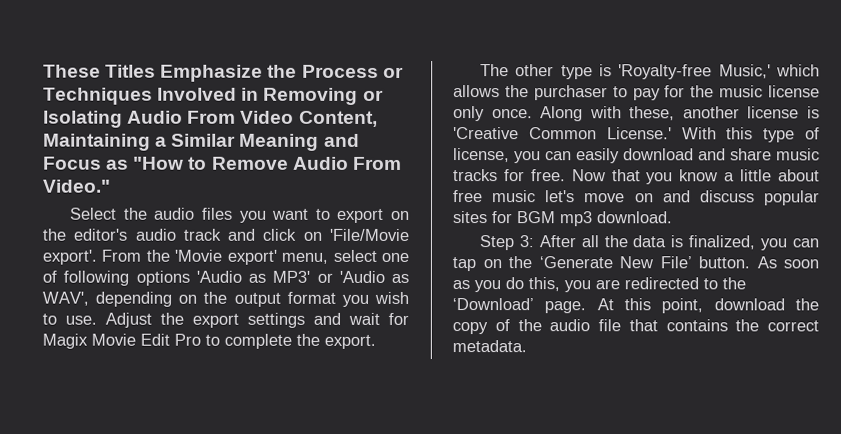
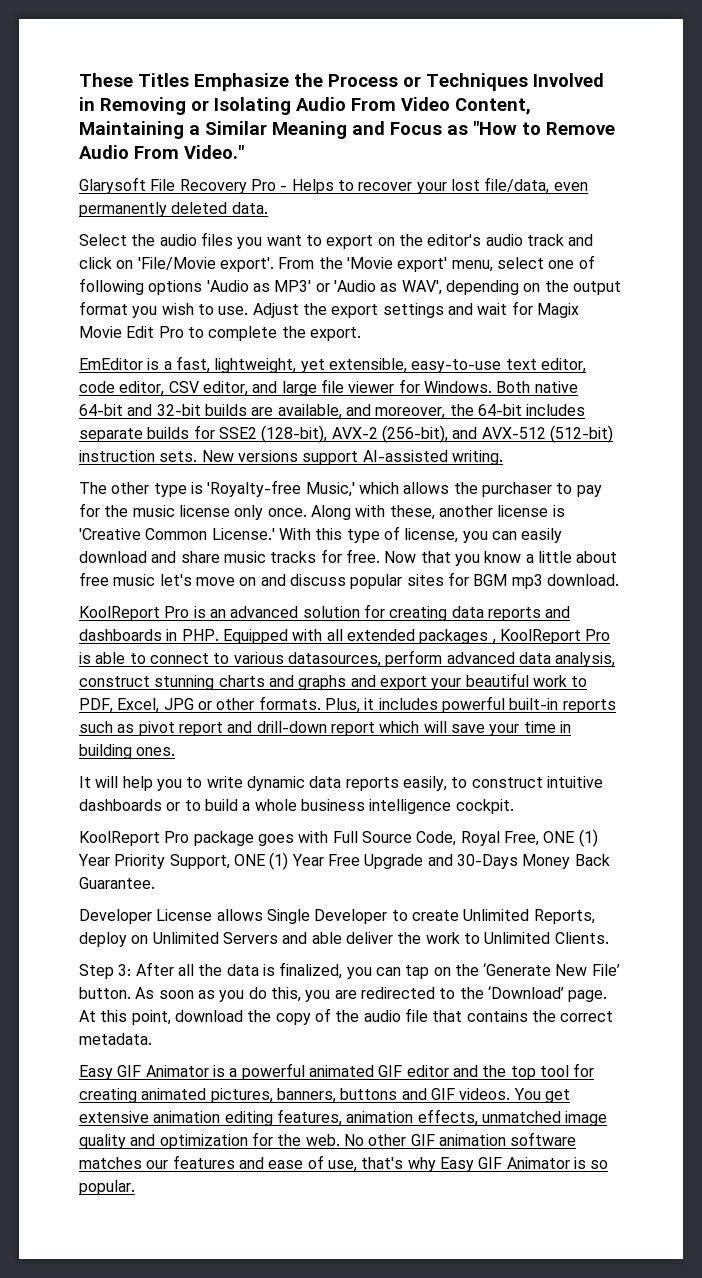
(111, 186) none -> [79,177,588,194] [79,202,268,217] // Glarysoft File Recovery Pro - Helps to recover your lost file/data, even permanently deleted data.
(376, 341) none -> [79,356,586,373] [79,379,578,396] [79,404,586,419] [79,425,613,443] [79,450,503,465] // EmEditor is a fast, lightweight, yet extensible, easy-to-use text editor, code editor, CSV editor, and large file viewer for Windows. Both native 64-bit and 32-bit builds are available, and moreover, the 64-bit includes separate builds for SSE2 (128-bit), AVX-2 (256-bit), and AVX-512 (512-bit) instruction sets. New versions support AI-assisted writing.
(673, 217) none -> [79,604,571,621] [79,629,611,644] [79,650,616,667] [79,673,588,690] [79,696,616,713] [79,721,571,736] [79,744,176,759] [79,776,603,791] [79,799,514,814] [79,829,598,847] [78,852,610,870] [79,877,155,889] [79,909,595,924] [79,932,609,947] // KoolReport Pro is an advanced solution for creating data reports and dashboards in PHP. Equipped with all extended packages , KoolReport Pro is able to connect to various datasources, perform advanced data analysis, construct stunning charts and graphs and export your beautiful work to PDF, Excel, JPG or other formats. Plus, it includes powerful built-in reports such as pivot report and drill-down report which will save your time in building ones. // It will help you to write dynamic data reports easily, to construct intuitive dashboards or to build a whole business intelligence cockpit. // KoolReport Pro package goes with Full Source Code, Royal Free, ONE (1) Year Priority Support, ONE (1) Year Free Upgrade and 30-Days Money Back Guarantee. // Developer License allows Single Developer to create Unlimited Reports, deploy on Unlimited Servers and able deliver the work to Unlimited Clients.
(527, 346) none -> [79,1063,595,1080] [79,1088,570,1103] [79,1109,608,1126] [79,1132,577,1149] [79,1155,609,1172] [79,1180,135,1195] // Easy GIF Animator is a powerful animated GIF editor and the top tool for creating animated pictures, banners, buttons and GIF videos. You get extensive animation editing features, animation effects, unmatched image quality and optimization for the web. No other GIF animation software matches our features and ease of use, that's why Easy GIF Animator is so popular.

